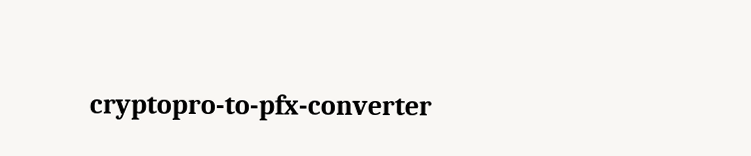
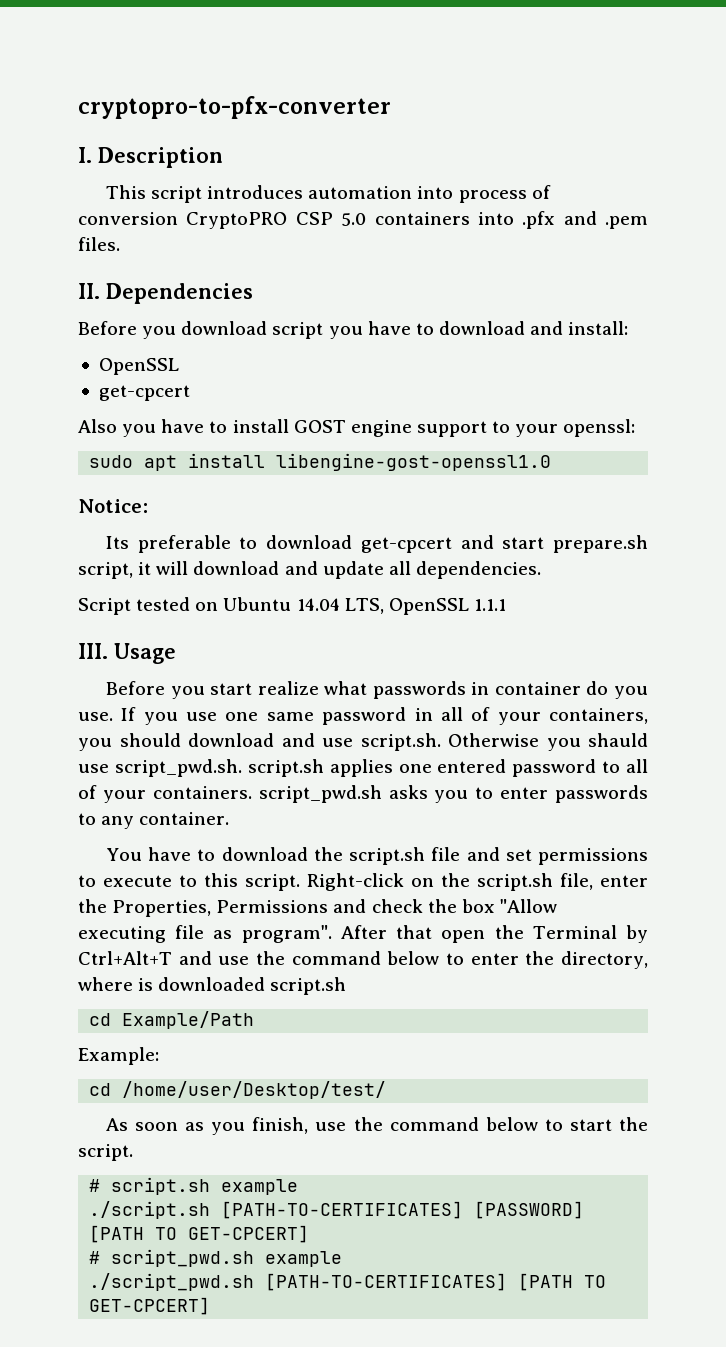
(432, 107) none -> [78,147,223,168] [105,185,551,203] [78,211,648,229] [78,237,120,251] [78,283,253,304] [78,321,629,339] [98,358,179,375] [98,385,190,401] [78,419,636,437] [89,453,552,471] [78,499,148,513] [105,535,649,553] [78,561,541,579] [78,597,506,615] [78,643,176,664] [105,681,648,699] [78,707,648,725] [78,733,648,751] [78,759,648,777] [78,785,648,803] [78,812,230,829] [105,847,648,865] [78,873,648,891] [78,899,557,917] [78,925,649,943] [78,951,649,969] [78,977,347,995] [89,1011,255,1029] [78,1047,159,1065] [89,1081,387,1099] [105,1117,648,1135] [78,1144,133,1161] [89,1177,299,1195] [89,1201,585,1219] [89,1225,310,1243] [89,1249,343,1267] [89,1273,607,1291] [89,1297,211,1315] // I. Description // This script introduces automation into process of conversion CryptoPRO CSP 5.0 containers into .pfx and .pem files. // II. Dependencies // Before you download script you have to download and install: // OpenSSL // get-cpcert // Also you have to install GOST engine support to your openssl: // sudo apt install libengine-gost-openssl1.0 // Notice: // Its preferable to download get-cpcert and start prepare.sh script, it will download and update all dependencies. // Script tested on Ubuntu 14.04 LTS, OpenSSL 1.1.1 // III. Usage // Before you start realize what passwords in container do you use. If you use one same password in all of your containers, you should download and use script.sh. Otherwise you shauld use script_pwd.sh. script.sh applies one entered password to all of your containers. script_pwd.sh asks you to enter passwords to any container. // You have to download the script.sh file and set permissions to execute to this script. Right-click on the script.sh file, enter the Properties, Permissions and check the box "Allow executing file as program". After that open the Terminal by Ctrl+Alt+T and use the command below to enter the directory, where is downloaded script.sh // cd Example/Path // Example: // cd /home/user/Desktop/test/ // As soon as you finish, use the command below to start the script. // # script.sh example // ./script.sh [PATH-TO-CERTIFICATES] [PASSWORD] [PATH TO GET-CPCERT] // # script_pwd.sh example // ./script_pwd.sh [PATH-TO-CERTIFICATES] [PATH TO GET-CPCERT]

